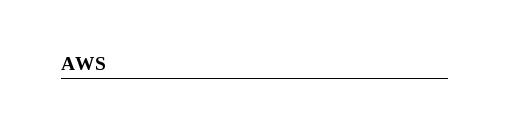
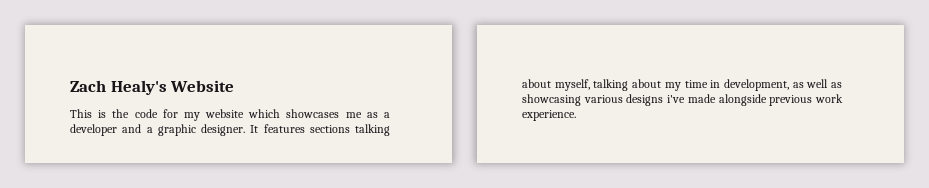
[61,57,106,70] AWS -> [70,80,235,95] [70,109,390,121] [70,124,390,136] [522,79,842,91] [522,94,843,106] [522,110,576,121] Zach Healy's Website // This is the code for my website which showcases me as a developer and a graphic designer. It features sections talking about myself, talking about my time in development, as well as showcasing various designs i've made alongside previous work experience.

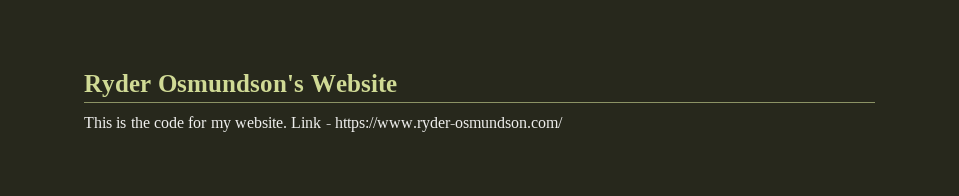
[70,80,167,95] Zach Healy's -> [84,74,304,97] Ryder Osmundson's
[205,109,390,118] [70,124,390,136] [522,79,842,91] [522,94,843,106] [522,110,576,121] website which showcases me as a developer and a graphic designer. It features sections talking about myself, talking about my time in development, as well as showcasing various designs i've made alongside previous work experience. -> [234,117,563,132] website. Link - https://www.ryder-osmundson.com/

